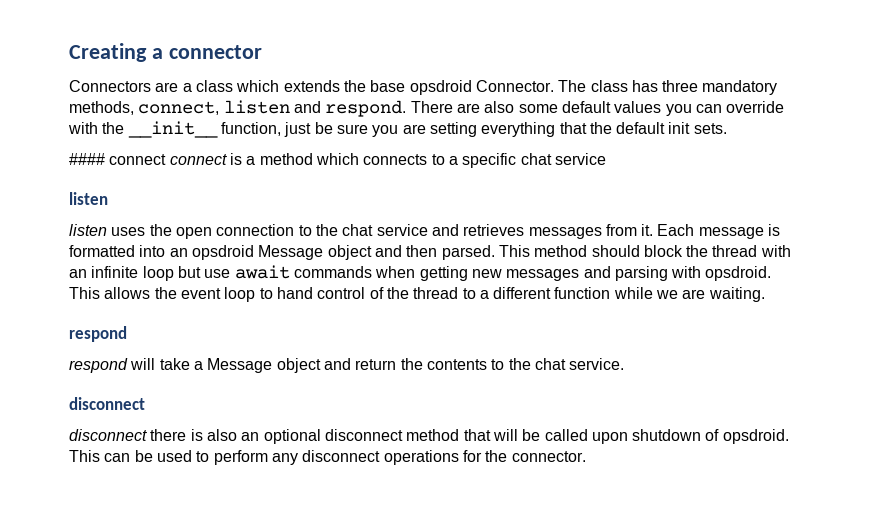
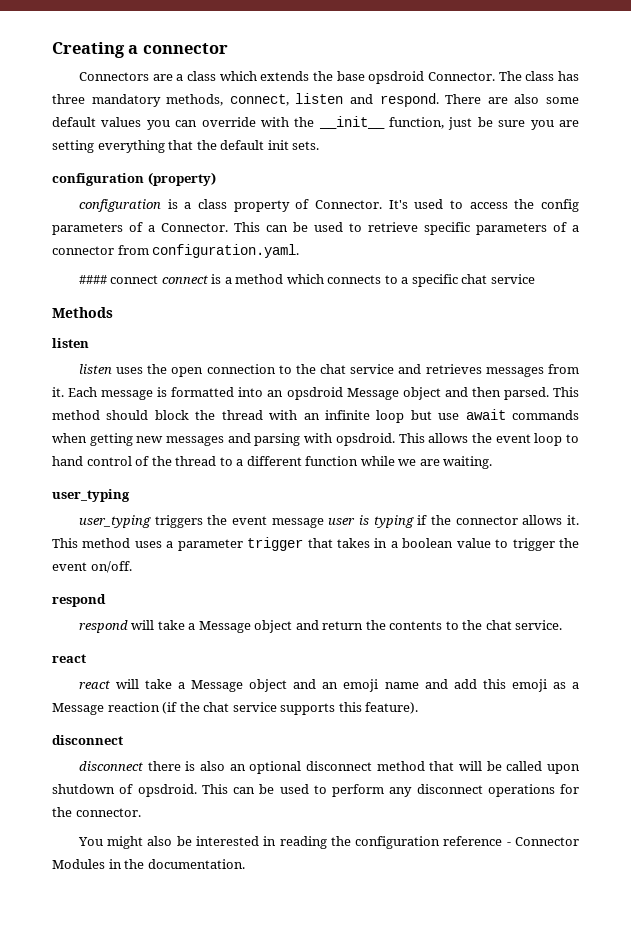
(727, 128) none -> [52,172,216,186] [78,199,579,212] [52,222,579,235] [52,244,300,258] // configuration (property) // configuration is a class property of Connector. It's used to access the config parameters of a Connector. This can be used to retrieve specific parameters of a connector from configuration.yaml.
(606, 159) none -> [52,307,113,318] // Methods
(765, 294) none -> [52,489,130,502] [78,515,579,528] [52,537,580,551] [52,561,132,573] // user_typing // user_typing triggers the event message user is typing if the connector allows it. This method uses a parameter trigger that takes in a boolean value to trigger the event on/off.
(625, 364) none -> [52,654,86,663] [78,679,579,692] [52,702,419,715] // react // react will take a Message object and an emoji name and add this emoji as a Message reaction (if the chat service supports this feature).
(586, 456) none -> [77,836,580,849] [52,859,245,869] // You might also be interested in reading the configuration reference - Connector Modules in the documentation.

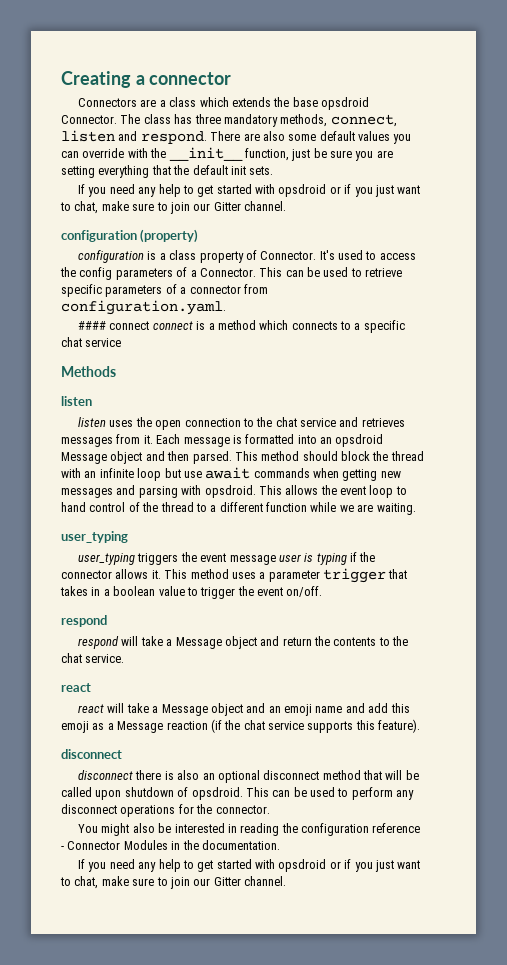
(320, 145) none -> [78,184,421,197] [60,201,286,214] // If you need any help to get started with opsdroid or if you just want to chat, make sure to join our Gitter channel.
(245, 864) none -> [78,859,421,872] [60,876,286,889] // If you need any help to get started with opsdroid or if you just want to chat, make sure to join our Gitter channel.

